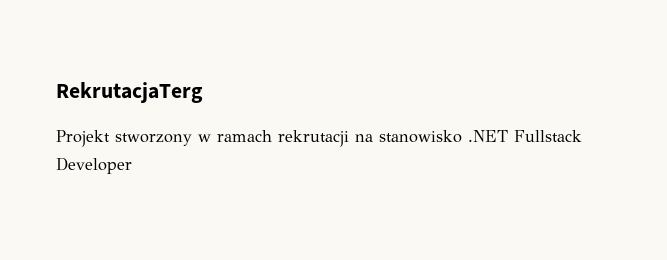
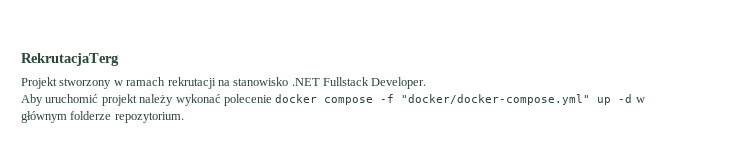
[56,157,132,174] Developer -> [371,77,427,89] [21,94,645,106] [21,111,184,123] Developer. // Aby uruchomić projekt należy wykonać polecenie docker compose -f "docker/docker-compose.yml" up -d w głównym folderze repozytorium.

